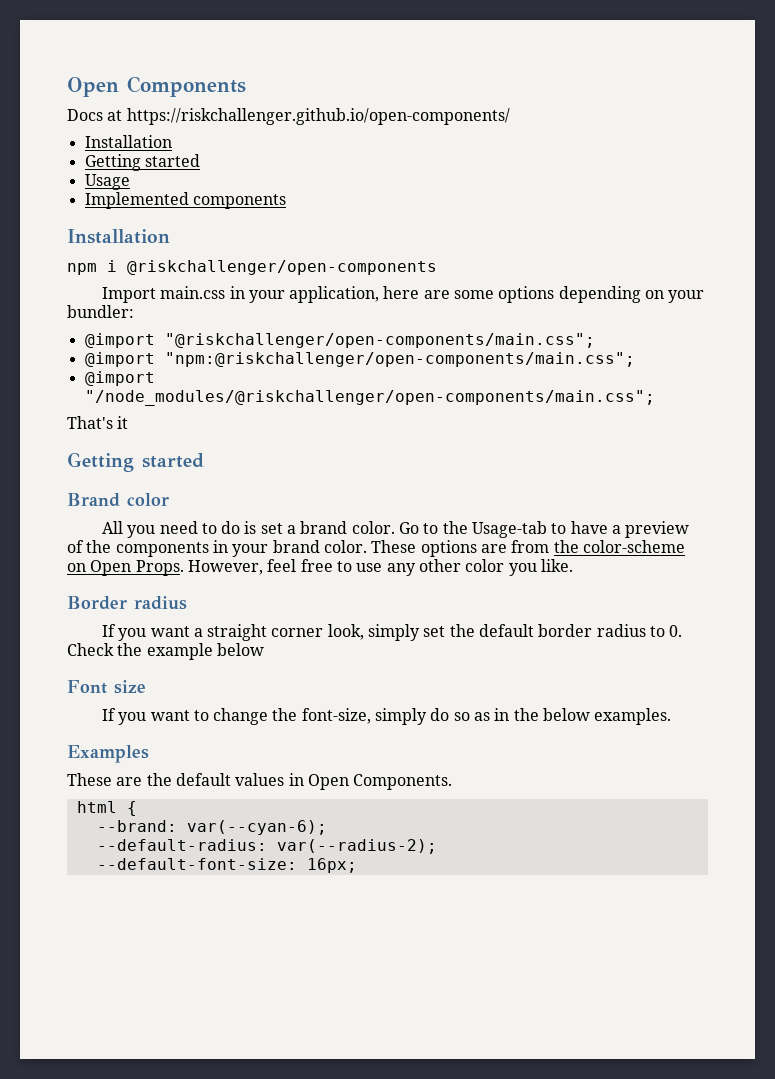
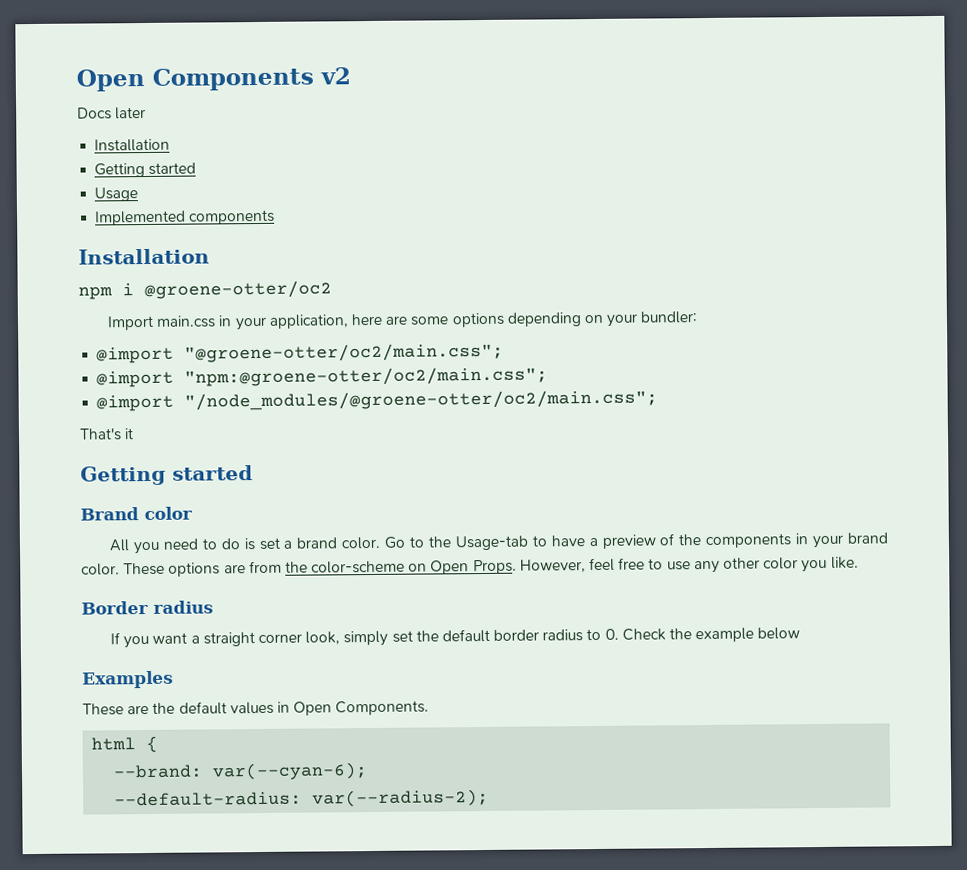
(246, 86) none -> [320,67,351,85] v2
[107,108,510,125] at https://riskchallenger.github.io/open-components/ -> [115,106,147,120] later
[127,260,437,275] @riskchallenger/open-components -> [144,280,332,300] @groene-otter/oc2
[164,333,595,348] [84,352,635,367] [84,371,155,386] [84,390,655,406] "@riskchallenger/open-components/main.css"; // @import "npm:@riskchallenger/open-components/main.css"; // @import "/node_modules/@riskchallenger/open-components/main.css"; -> [184,342,505,363] [96,366,549,388] [96,389,659,412] "@groene-otter/oc2/main.css"; // @import "npm:@groene-otter/oc2/main.css"; // @import "/node_modules/@groene-otter/oc2/main.css";
[67,680,146,694] [101,708,672,725] // Font size // If you want to change the font-size, simply do so as in the below examples. -> (801, 633) none
[96,858,357,873] // --default-font-size: 16px; -> (490, 798) none

